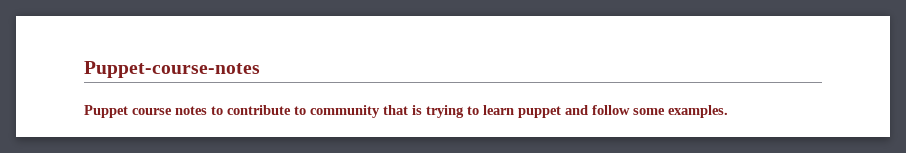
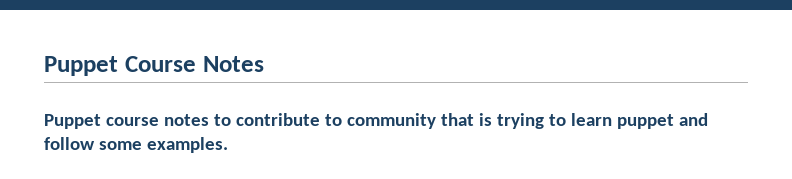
[84,61,260,78] Puppet-course-notes -> [44,56,264,76] Puppet Course Notes

